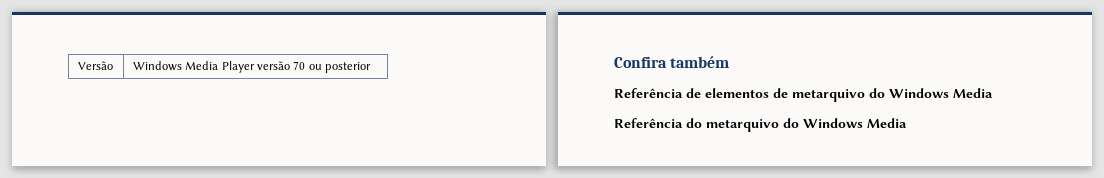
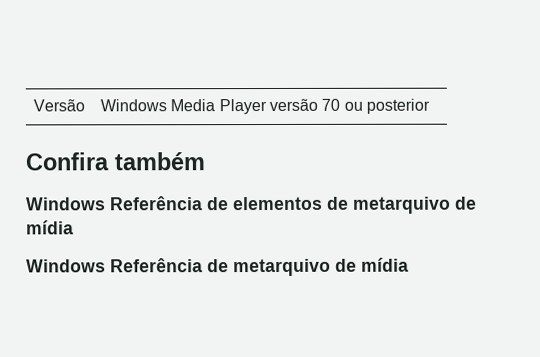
(730, 62) none -> [26,197,106,211] Windows
[869,88,993,98] [614,118,907,132] do Windows Media // Referência do metarquivo do Windows Media -> [455,196,477,210] [26,220,74,235] [26,257,409,277] de mídia // Windows Referência de metarquivo de mídia

